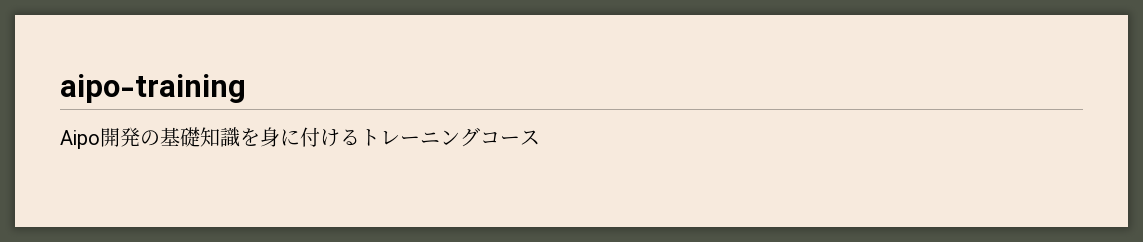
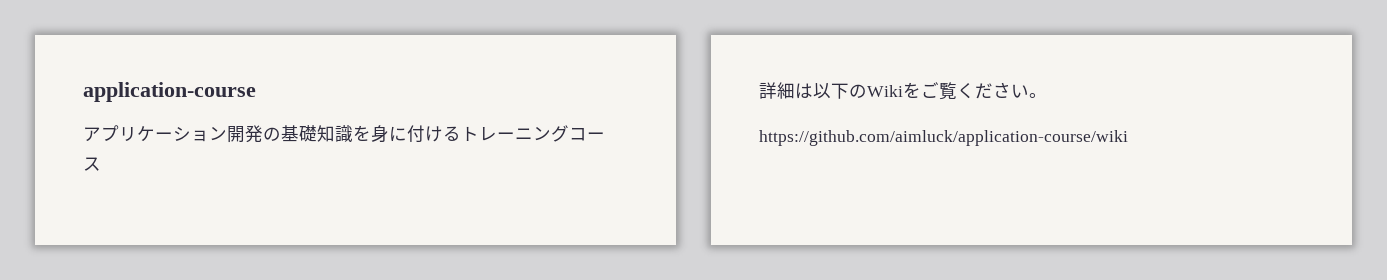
[60,74,246,103] [60,130,100,149] aipo-training // Aipo -> [83,82,256,102] [83,125,227,142] application-course // アプリケーション
(540, 137) none -> [759,82,1047,100] [759,130,1128,146] // 詳細は以下のWikiをご覧ください。 // https://github.com/aimluck/application-course/wiki

